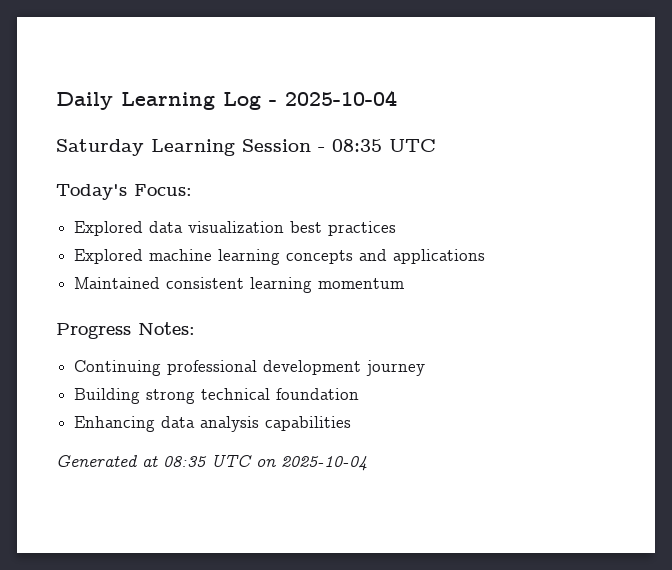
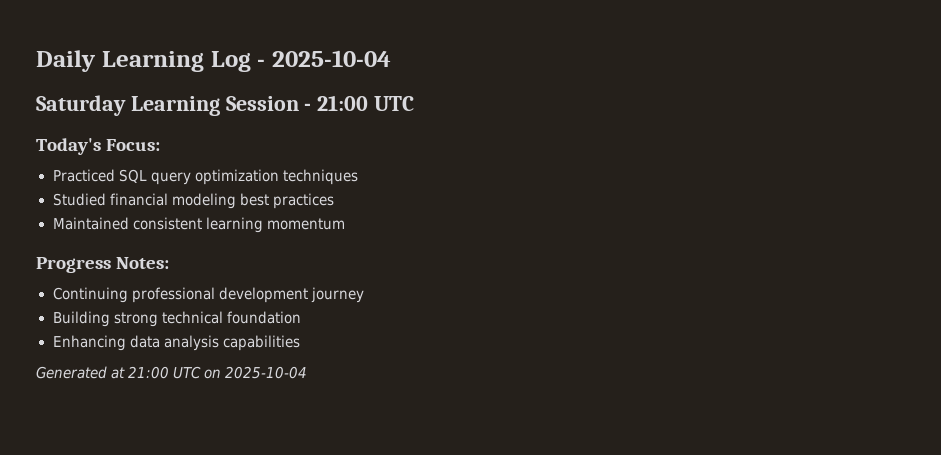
[332,139,382,152] 08:35 -> [317,95,369,111] 21:00
[74,221,397,236] [74,249,486,265] Explored data visualization best practices // Explored machine learning concepts and applications -> [52,169,358,185] [52,193,334,209] Practiced SQL query optimization techniques // Studied financial modeling best practices
[163,456,207,467] 08:35 -> [128,366,170,379] 21:00

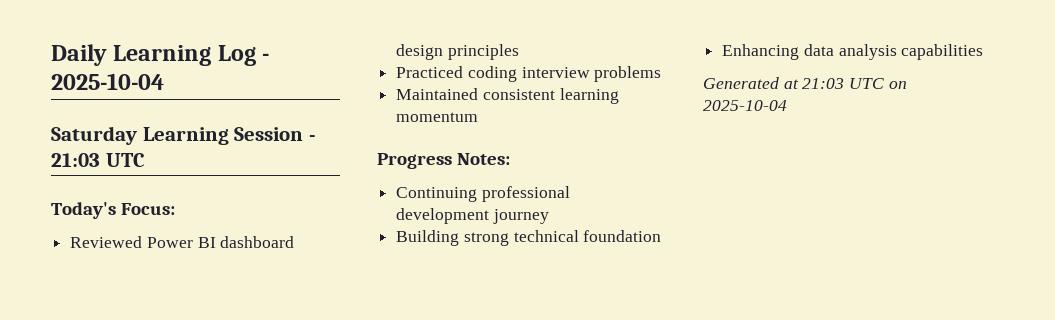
[317,95,369,111] 21:00 -> [51,153,100,167] 21:03
[52,169,358,185] [52,193,334,209] Practiced SQL query optimization techniques // Studied financial modeling best practices -> [70,236,295,248] [396,44,519,60] [396,66,662,82] Reviewed Power BI dashboard design principles // Practiced coding interview problems
[128,366,170,379] 21:00 -> [802,78,845,89] 21:03

